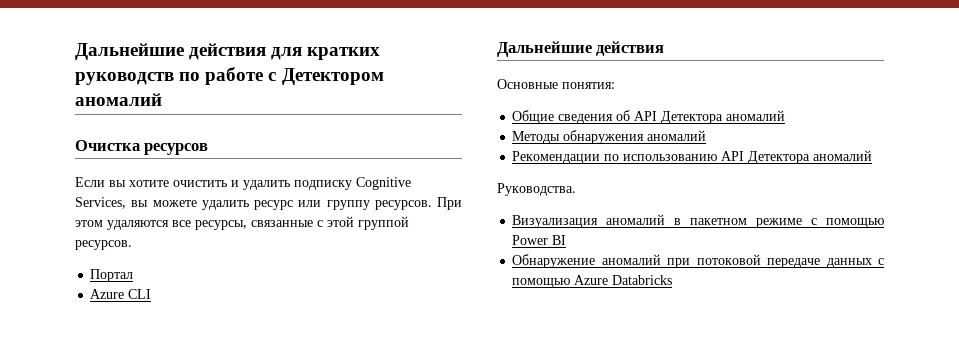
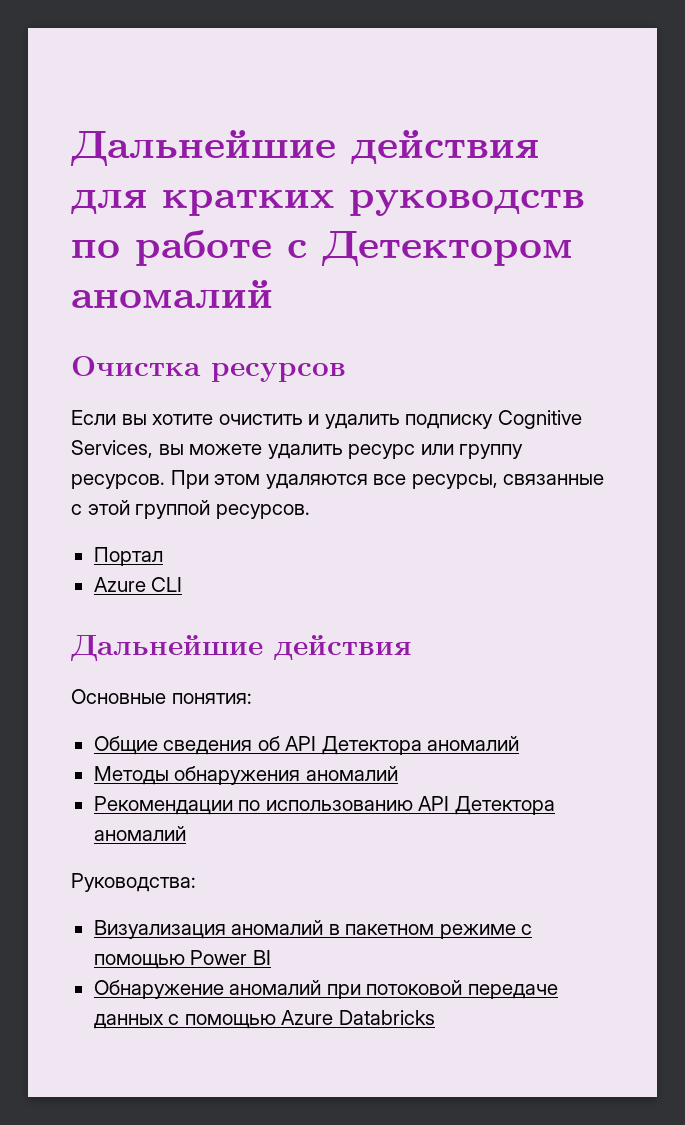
[497,183,576,196] Руководства. -> [71,873,196,892] Руководства:

